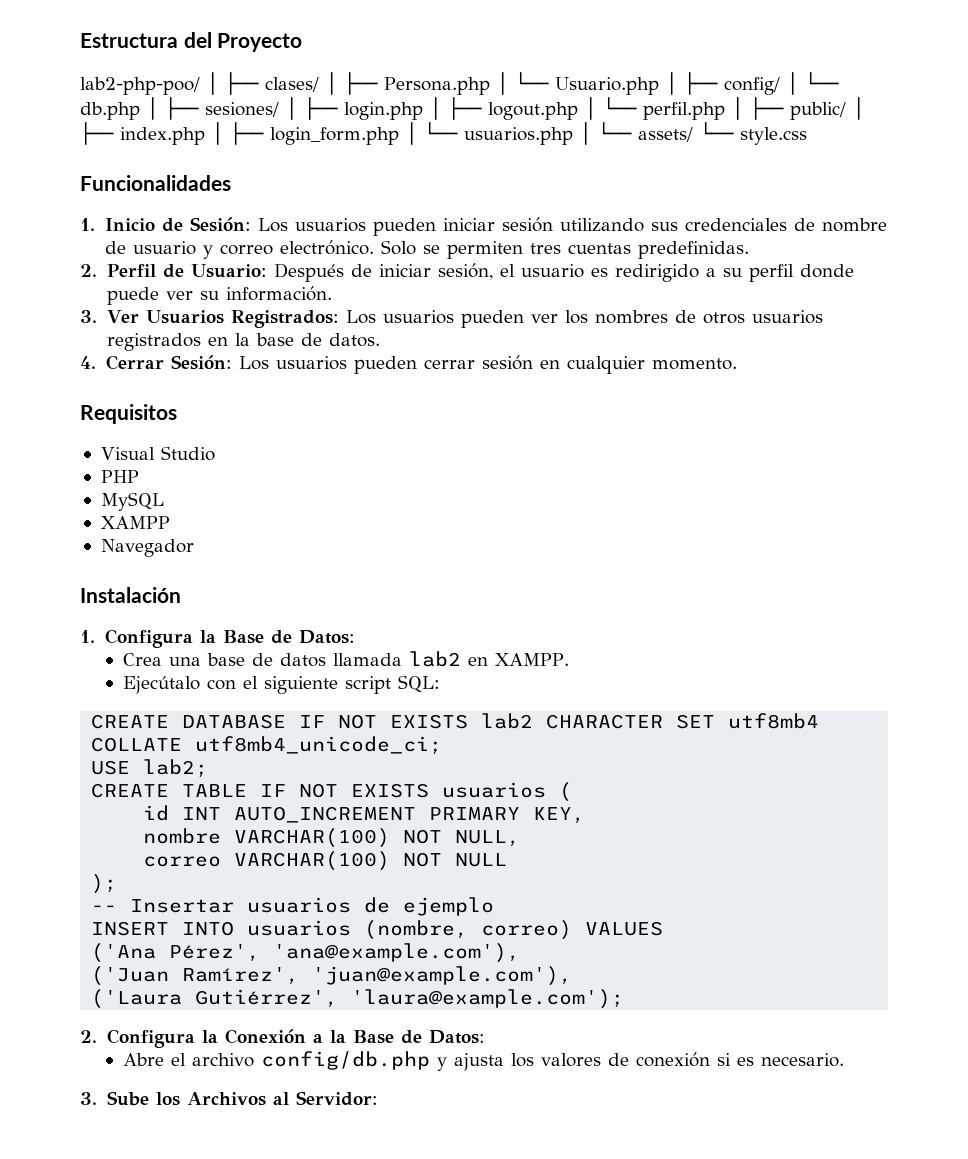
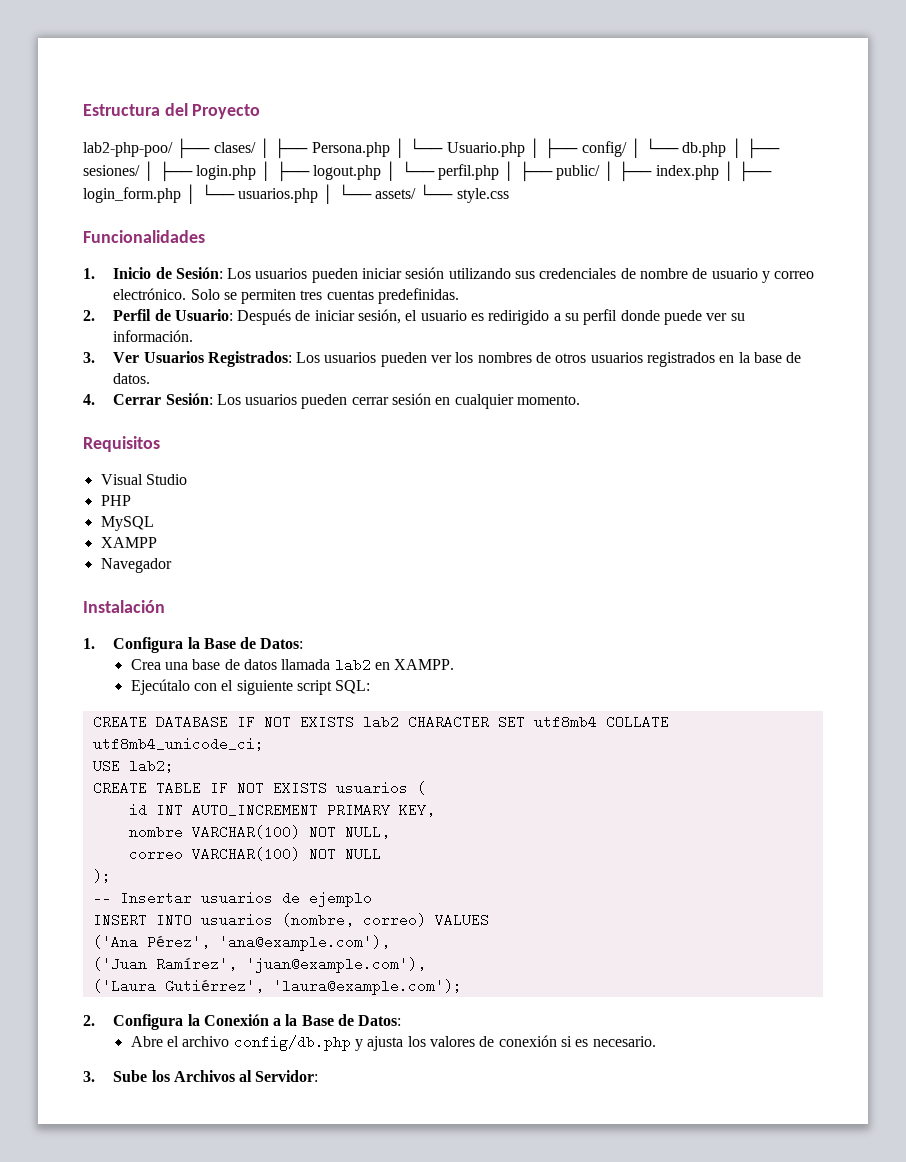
[207,72,218,95] │ -> (173, 149) none

